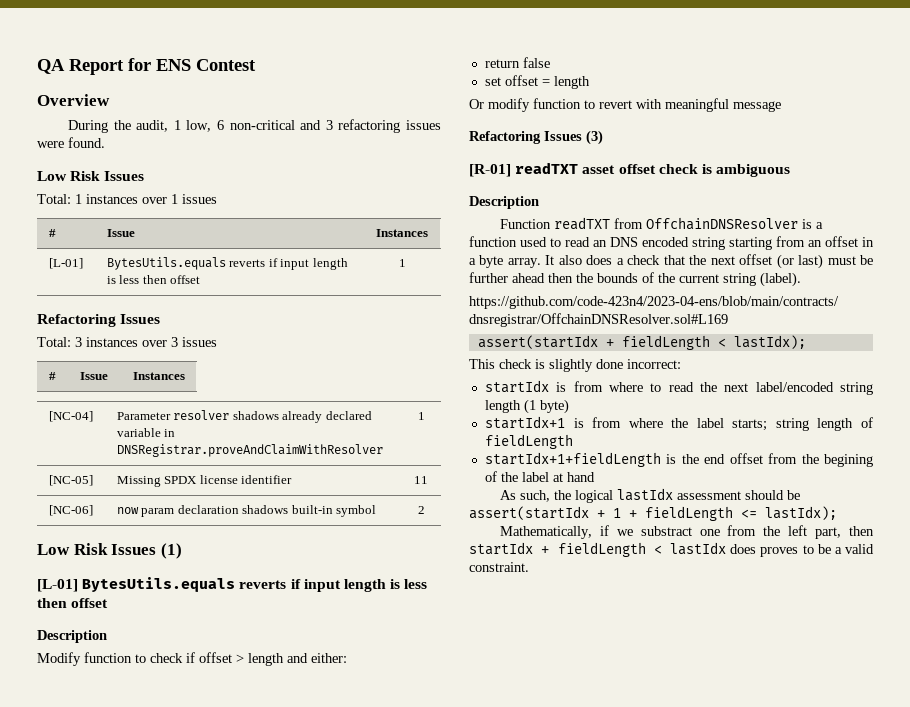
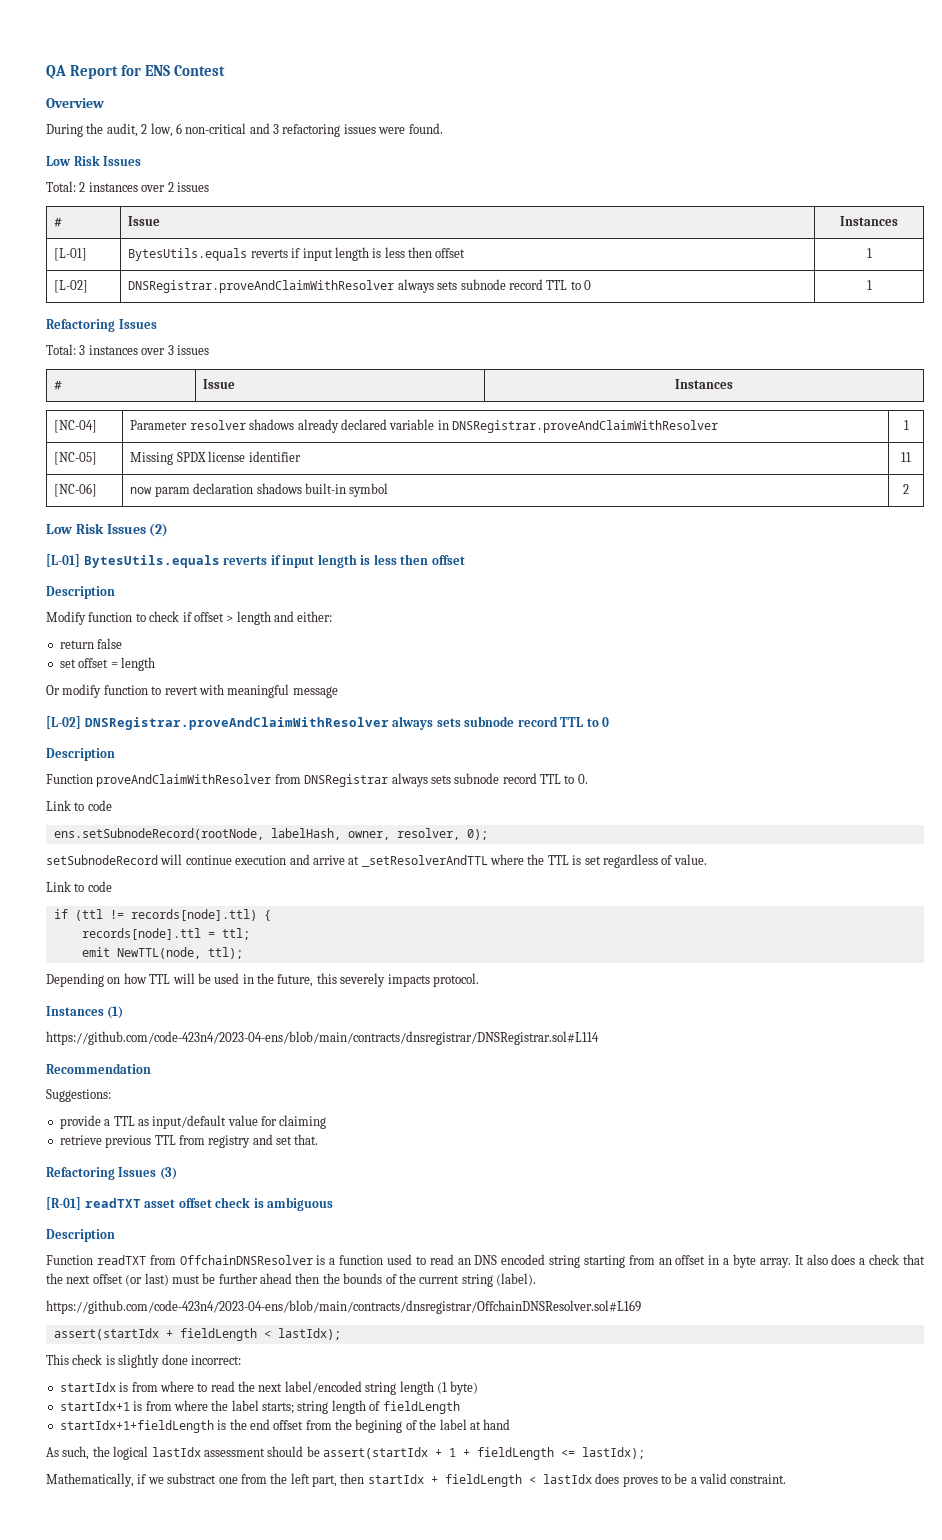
[173,120,181,130] 1 -> [141,124,148,134] 2
[75,194,178,204] 1 instances over 1 -> [79,182,174,192] 2 instances over 2
(406, 263) none -> [54,280,89,293] [128,279,592,293] [866,280,872,290] // [L-02] | DNSRegistrar.proveAndClaimWithResolver always sets subnode record TTL to 0 | 1
[160,543,182,559] (1) -> [149,523,169,537] (2)
(781, 106) none -> [46,716,610,730] [46,748,115,761] [46,773,588,787] [46,800,112,811] [53,828,488,840] [46,854,707,868] [46,881,112,892] [53,909,271,921] [81,928,250,940] [81,947,243,959] [46,973,479,987] [46,1006,124,1019] [46,1031,599,1045] [46,1063,151,1074] [46,1089,111,1102] [59,1115,327,1129] [59,1134,319,1148] // [L-02] DNSRegistrar.proveAndClaimWithResolver always sets subnode record TTL to 0 // Description // Function proveAndClaimWithResolver from DNSRegistrar always sets subnode record TTL to 0. // Link to code // ens.setSubnodeRecord(rootNode, labelHash, owner, resolver, 0); // setSubnodeRecord will continue execution and arrive at _setResolverAndTTL where the TTL is set regardless of value. // Link to code // if (ttl != records[node].ttl) { // records[node].ttl = ttl; // emit NewTTL(node, ttl); // Depending on how TTL will be used in the future, this severely impacts protocol. // Instances (1) // https://github.com/code-423n4/2023-04-ens/blob/main/contracts/dnsregistrar/DNSRegistrar.sol#L114 // Recommendation // Suggestions: // provide a TTL as input/default value for claiming // retrieve previous TTL from registry and set that.

